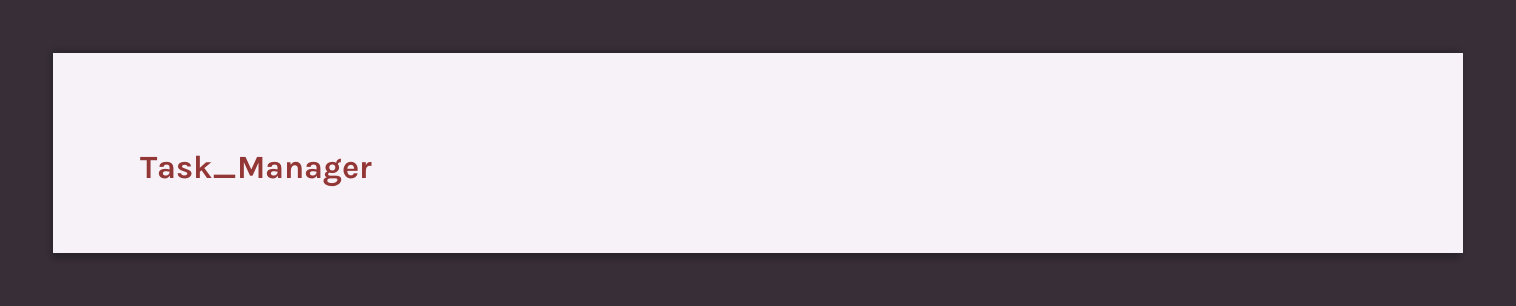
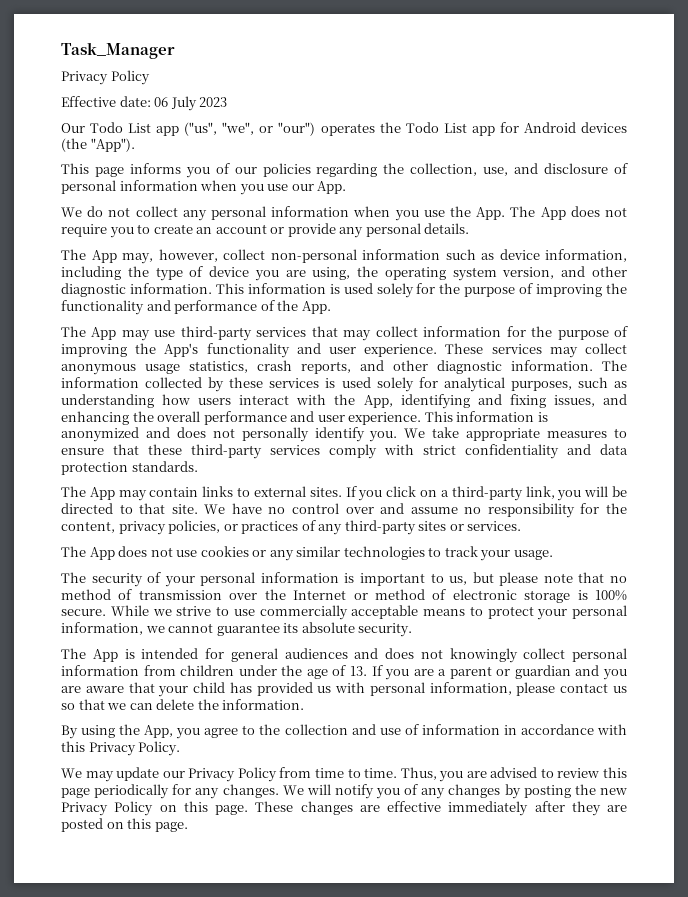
(372, 171) none -> [61,70,150,85] [61,96,228,111] [61,122,627,136] [61,138,135,152] [61,163,628,178] [61,180,347,195] [61,206,627,221] [61,223,470,238] [61,249,627,264] [61,266,627,281] [61,283,628,298] [61,300,331,315] [61,326,628,341] [61,343,627,358] [61,360,627,375] [61,377,627,392] [61,394,627,409] [61,411,548,425] [61,427,628,442] [61,444,628,459] [61,461,198,475] [61,486,627,501] [61,503,627,518] [61,520,522,535] [61,546,553,561] [61,572,627,587] [61,589,627,603] [61,605,627,620] [61,622,413,637] [61,648,627,663] [61,665,627,680] [61,682,627,697] [61,699,305,710] [61,724,627,739] [61,741,181,756] [61,767,627,782] [61,784,627,799] [61,801,627,816] [61,818,188,832] // Privacy Policy // Effective date: 06 July 2023 // Our Todo List app ("us", "we", or "our") operates the Todo List app for Android devices (the "App"). // This page informs you of our policies regarding the collection, use, and disclosure of personal information when you use our App. // We do not collect any personal information when you use the App. The App does not require you to create an account or provide any personal details. // The App may, however, collect non-personal information such as device information, including the type of device you are using, the operating system version, and other diagnostic information. This information is used solely for the purpose of improving the functionality and performance of the App. // The App may use third-party services that may collect information for the purpose of improving the App's functionality and user experience. These services may collect anonymous usage statistics, crash reports, and other diagnostic information. The information collected by these services is used solely for analytical purposes, such as understanding how users interact with the App, identifying and fixing issues, and enhancing the overall performance and user experience. This information is anonymized and does not personally identify you. We take appropriate measures to ensure that these third-party services comply with strict confidentiality and data protection standards. // The App may contain links to external sites. If you click on a third-party link, you will be directed to that site. We have no control over and assume no responsibility for the content, privacy policies, or practices of any third-party sites or services. // The App does not use cookies or any similar technologies to track your usage. // The security of your personal information is important to us, but please note that no method of transmission over the Internet or method of electronic storage is 100% secure. While we strive to use commercially acceptable means to protect your personal information, we cannot guarantee its absolute security. // The App is intended for general audiences and does not knowingly collect personal information from children under the age of 13. If you are a parent or guardian and you are aware that your child has provided us with personal information, please contact us so that we can delete the information. // By using the App, you agree to the collection and use of information in accordance with this Privacy Policy. // We may update our Privacy Policy from time to time. Thus, you are advised to review this page periodically for any changes. We will notify you of any changes by posting the new Privacy Policy on this page. These changes are effective immediately after they are posted on this page.

